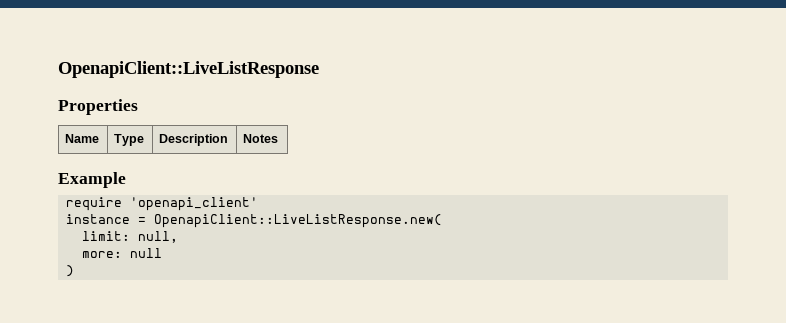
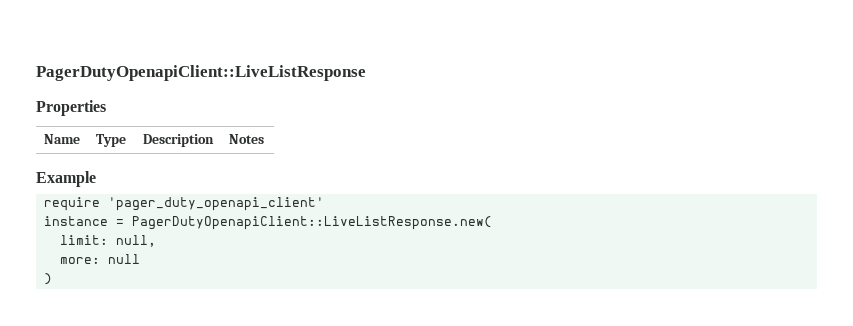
[58,61,319,78] OpenapiClient::LiveListResponse -> [36,65,366,81] PagerDutyOpenapiClient::LiveListResponse
[130,197,259,211] 'openapi_client' -> [108,197,325,211] 'pager_duty_openapi_client'
[154,214,443,228] OpenapiClient::LiveListResponse.new( -> [132,216,493,230] PagerDutyOpenapiClient::LiveListResponse.new(

